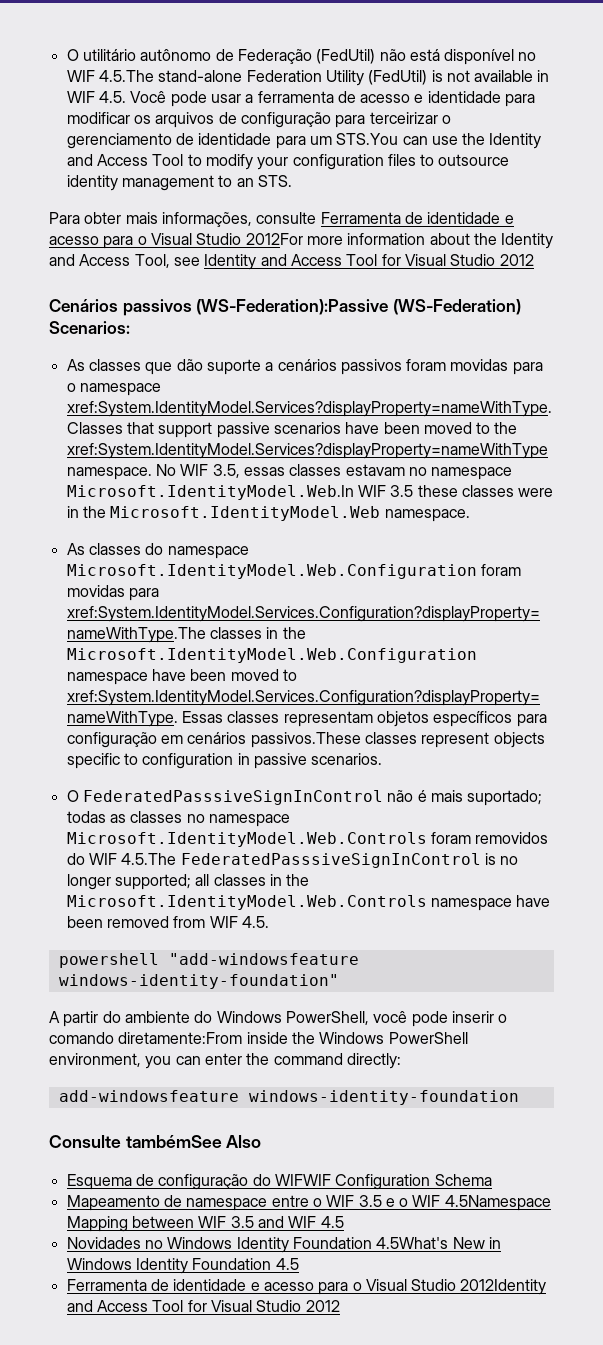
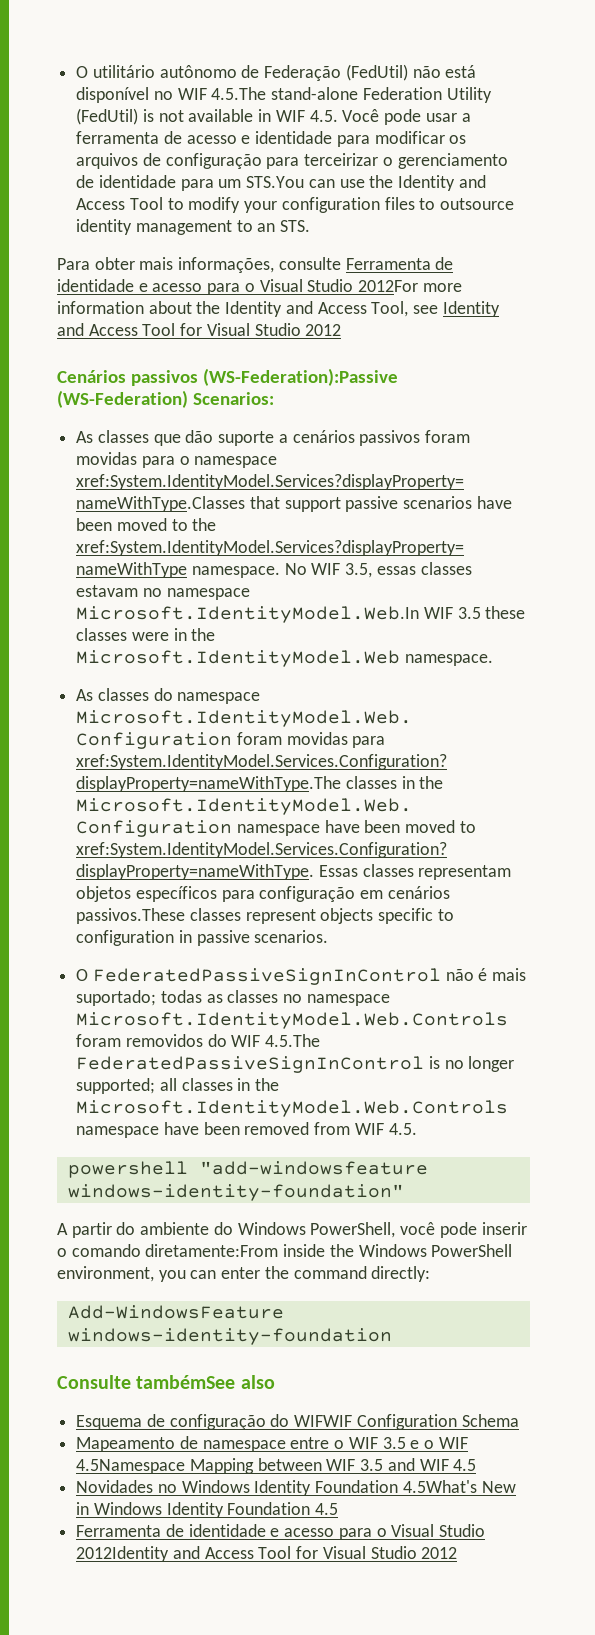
[82,790,383,805] FederatedPasssiveSignInControl -> [92,968,441,985] FederatedPassiveSignInControl
[180,853,481,868] FederatedPasssiveSignInControl -> [76,1056,425,1073] FederatedPassiveSignInControl
[58,1090,239,1102] add-windowsfeature -> [67,1305,284,1319] Add-WindowsFeature
[226,1135,262,1148] Also -> [240,1375,275,1389] also

